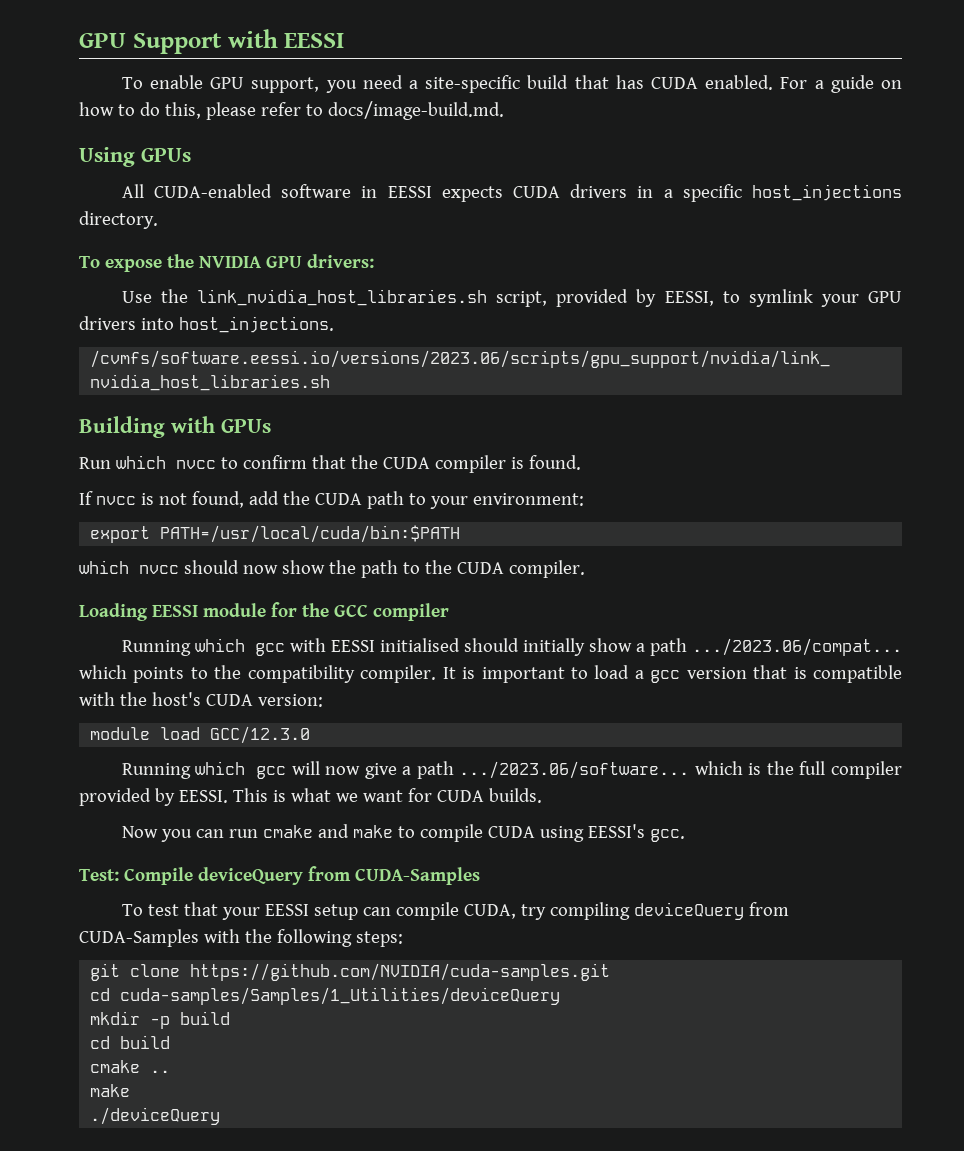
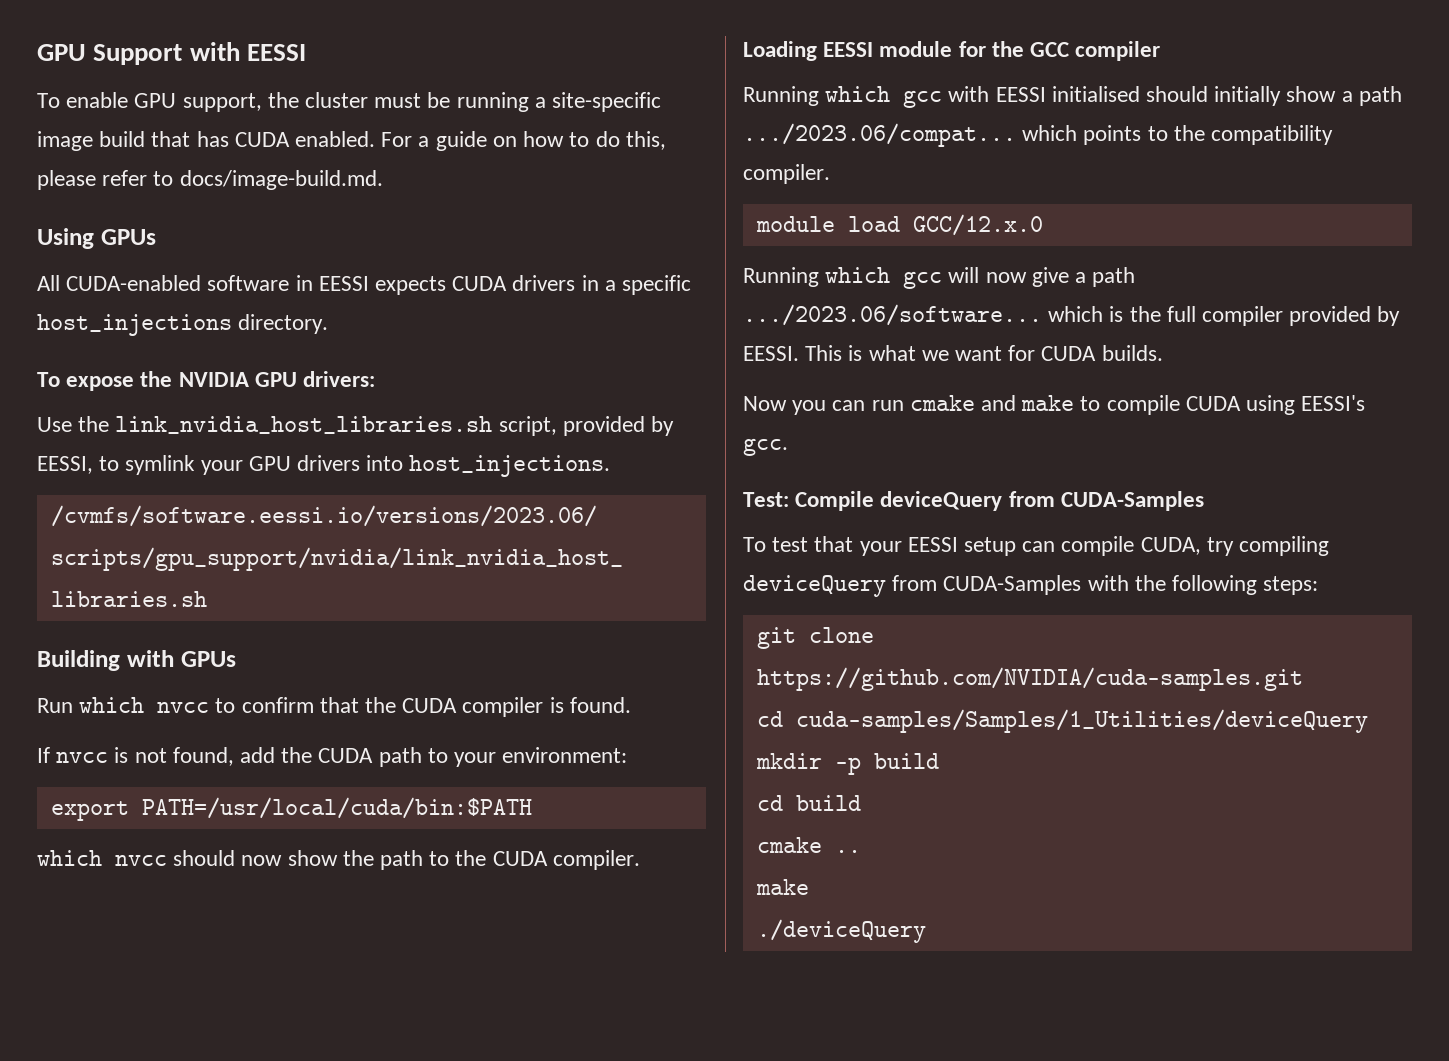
[325,75,403,93] you need -> [267,92,529,112] the cluster must be running
(521, 84) none -> [37,131,93,151] image
[442,665,902,683] [79,692,323,707] It is important to load a gcc version that is compatible with the host's CUDA version: -> (830, 174) none
[210,726,311,744] GCC/12.3.0 -> [912,214,1043,236] GCC/12.x.0

